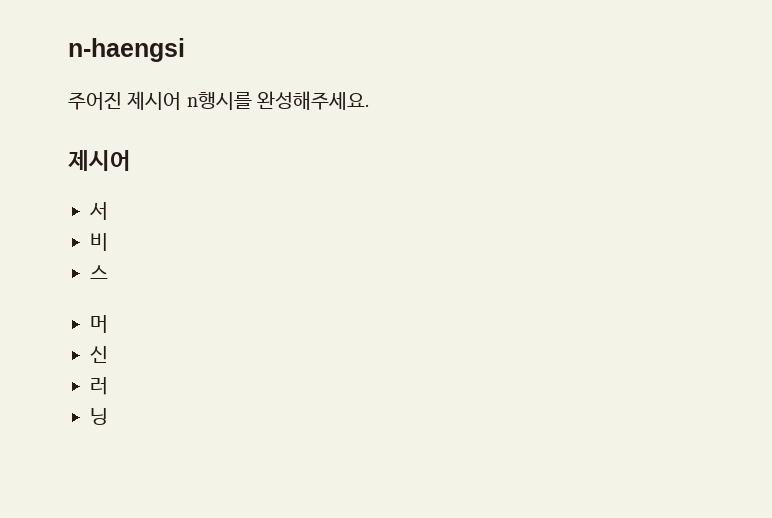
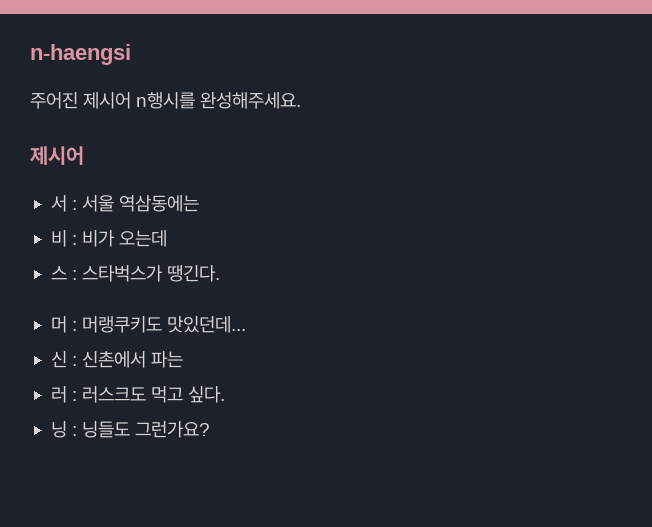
[90,233,108,251] [90,265,108,279] [90,315,108,333] [90,346,108,363] [90,377,108,395] [90,408,108,425] // 비 // 스 // 머 // 신 // 러 // 닝 -> [72,195,200,212] [50,230,168,247] [50,265,221,282] [50,316,247,333] [50,351,184,368] [50,386,226,403] [50,421,211,438] : 서울 역삼동에는 // 비 : 비가 오는데 // 스 : 스타벅스가 땡긴다. // 머 : 머랭쿠키도 맛있던데... // 신 : 신촌에서 파는 // 러 : 러스크도 먹고 싶다. // 닝 : 닝들도 그런가요?

